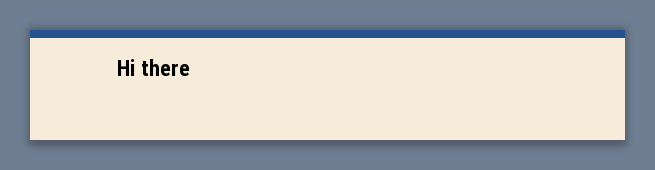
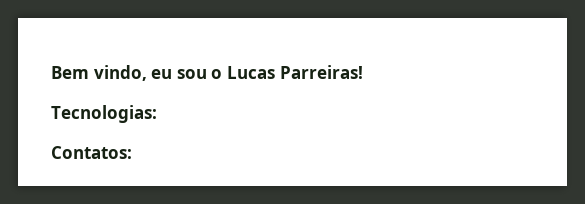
[117,59,190,76] Hi there -> [51,65,363,81] [51,105,157,123] [51,146,132,159] Bem vindo, eu sou o Lucas Parreiras! // Tecnologias: // Contatos:

